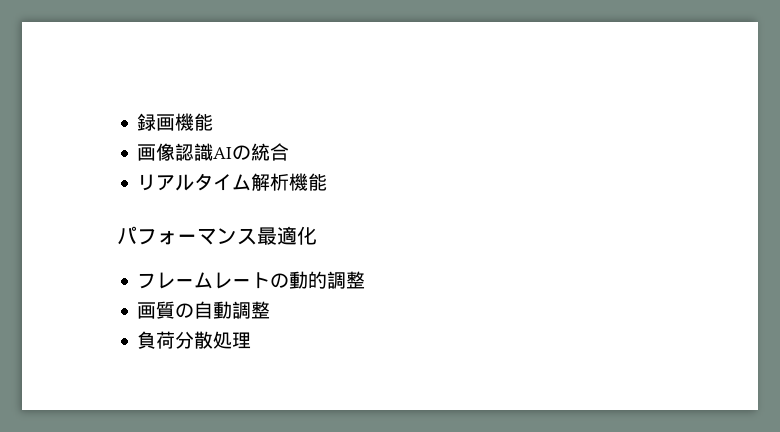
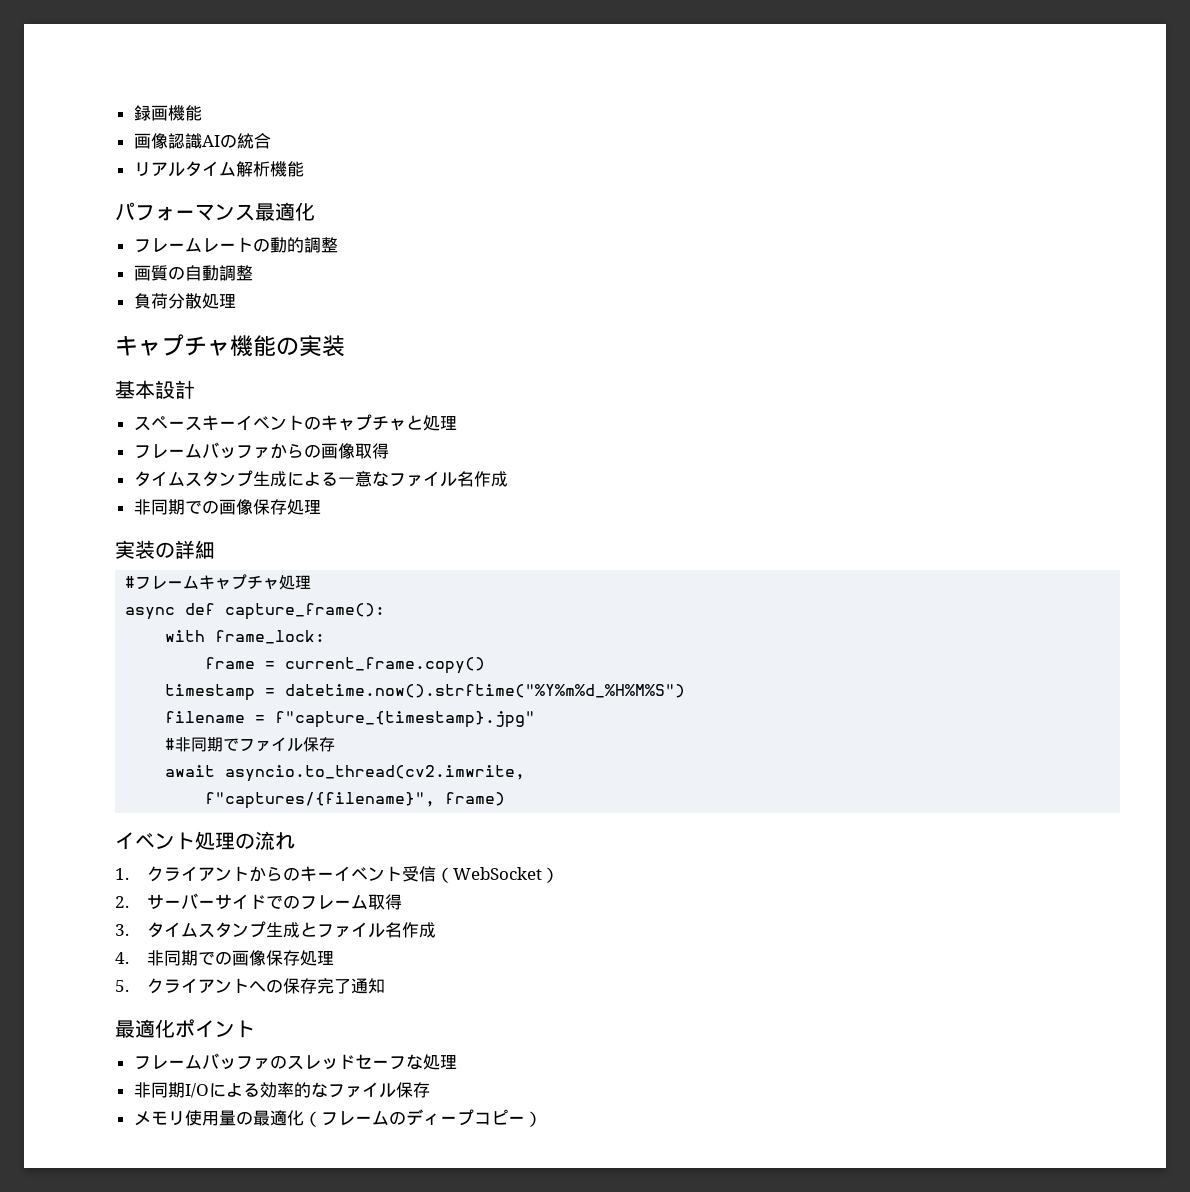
(252, 340) none -> [115,334,345,357] [115,380,195,399] [133,414,457,431] [133,442,389,459] [133,470,508,487] [133,499,321,515] [115,540,215,559] [125,574,312,590] [125,603,386,620] [165,630,326,644] [205,657,486,674] [165,684,686,701] [165,711,536,728] [165,737,336,752] [165,765,526,782] [205,792,506,809] [115,831,295,850] [115,866,559,883] [115,893,402,910] [115,921,436,938] [115,950,334,966] [115,978,385,994] [115,1019,255,1038] [133,1053,457,1070] [133,1082,430,1098] [133,1109,542,1127] // キャプチャ機能の実装 // 基本設計 // スペースキーイベントのキャプチャと処理 // フレームバッファからの画像取得 // タイムスタンプ生成による一意なファイル名作成 // 非同期での画像保存処理 // 実装の詳細 // #フレームキャプチャ処理 // async def capture_frame(): // with frame_lock: // frame = current_frame.copy() // timestamp = datetime.now().strftime("%Y%m%d_%H%M%S") // filename = f"capture_{timestamp}.jpg" // #非同期でファイル保存 // await asyncio.to_thread(cv2.imwrite, // f"captures/{filename}", frame) // イベント処理の流れ // 1.クライアントからのキーイベント受信（WebSocket） // 2.サーバーサイドでのフレーム取得 // 3.タイムスタンプ生成とファイル名作成 // 4.非同期での画像保存処理 // 5.クライアントへの保存完了通知 // 最適化ポイント // フレームバッファのスレッドセーフな処理 // 非同期I/Oによる効率的なファイル保存 // メモリ使用量の最適化（フレームのディープコピー）

